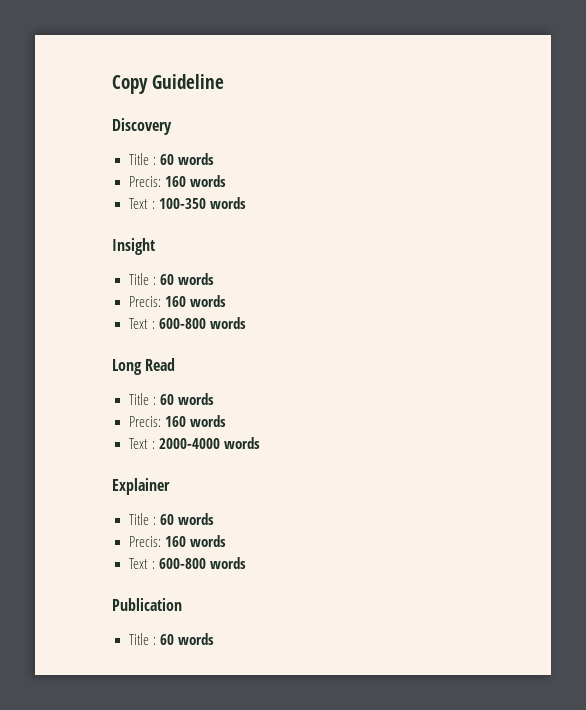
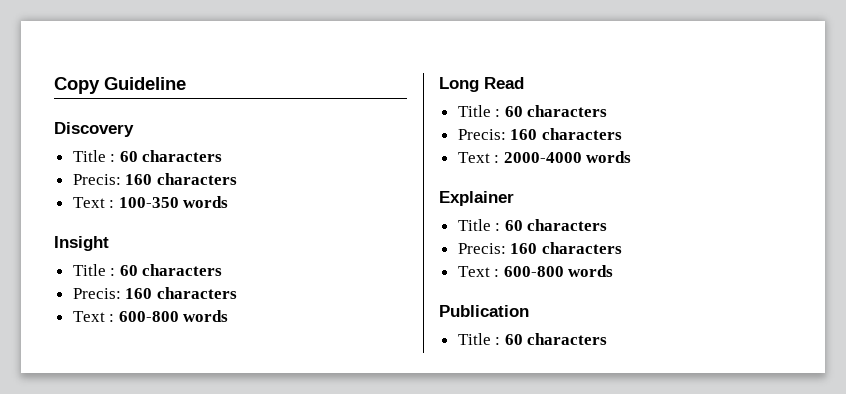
[177,153,214,165] [128,175,226,187] words // Precis: 160 words -> [142,150,223,162] [72,173,237,185] characters // Precis: 160 characters
[177,273,214,285] [128,295,226,307] words // Precis: 160 words -> [142,264,223,276] [72,287,237,299] characters // Precis: 160 characters
[177,393,214,405] [128,415,226,427] words // Precis: 160 words -> [527,105,608,117] [457,128,622,140] characters // Precis: 160 characters
[177,513,214,525] [128,535,226,547] words // Precis: 160 words -> [527,219,608,231] [457,242,622,254] characters // Precis: 160 characters
[177,633,214,645] words -> [527,333,608,345] characters

